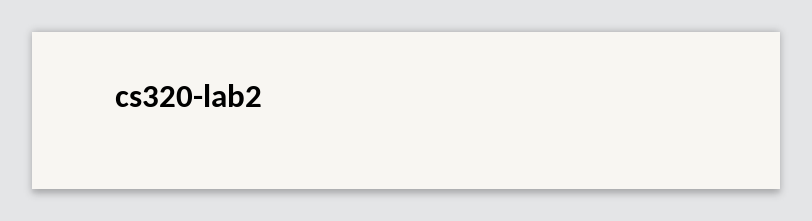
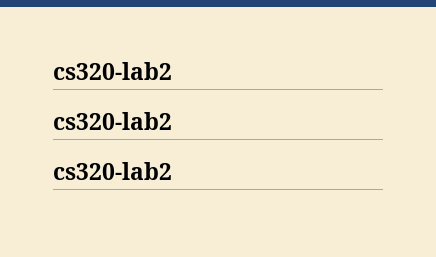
[115,84,262,107] cs320-lab2 -> [53,62,172,80] [53,112,172,130] [53,162,172,180] cs320-lab2 // cs320-lab2 // cs320-lab2

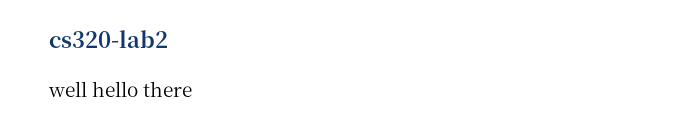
[53,62,172,80] [53,112,172,130] [53,162,172,180] cs320-lab2 // cs320-lab2 // cs320-lab2 -> [49,30,168,48] [48,81,193,97] cs320-lab2 // well hello there

